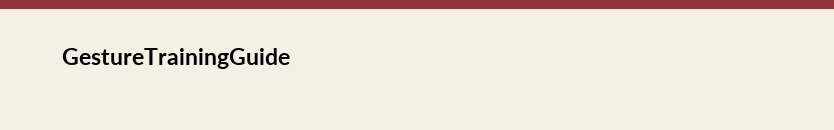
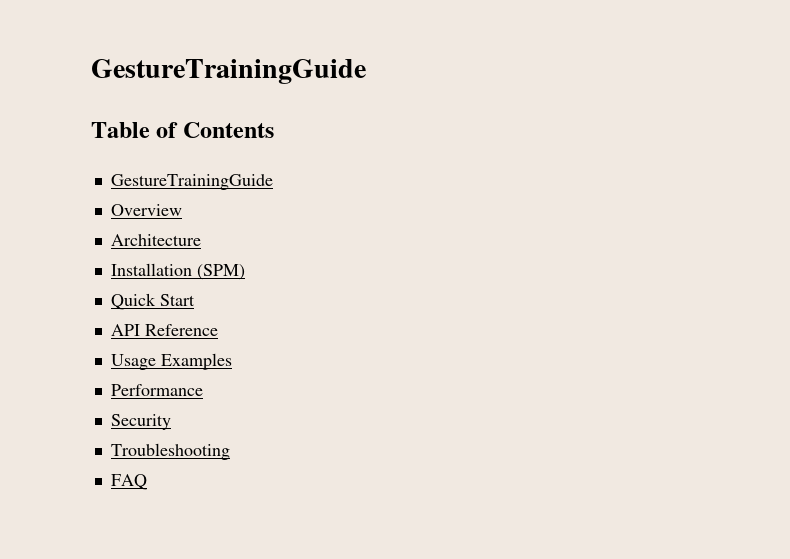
[62,48,290,69] GestureTrainingGuide -> [91,59,366,84] [91,122,274,138] [110,174,273,190] [110,204,182,216] [110,234,201,246] [110,263,245,280] [110,293,195,310] [110,324,218,336] [110,353,232,370] [110,384,203,396] [110,414,171,430] [110,443,230,460] [110,474,147,490] GestureTrainingGuide // Table of Contents // GestureTrainingGuide // Overview // Architecture // Installation (SPM) // Quick Start // API Reference // Usage Examples // Performance // Security // Troubleshooting // FAQ

